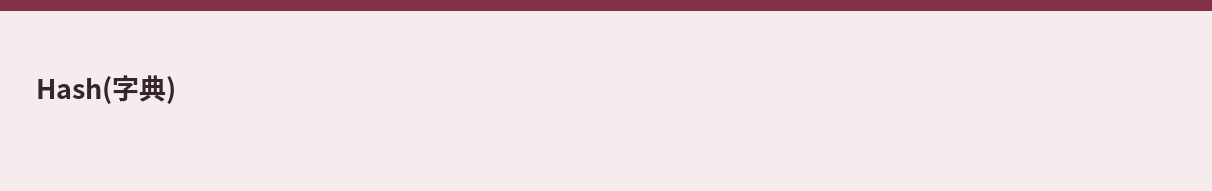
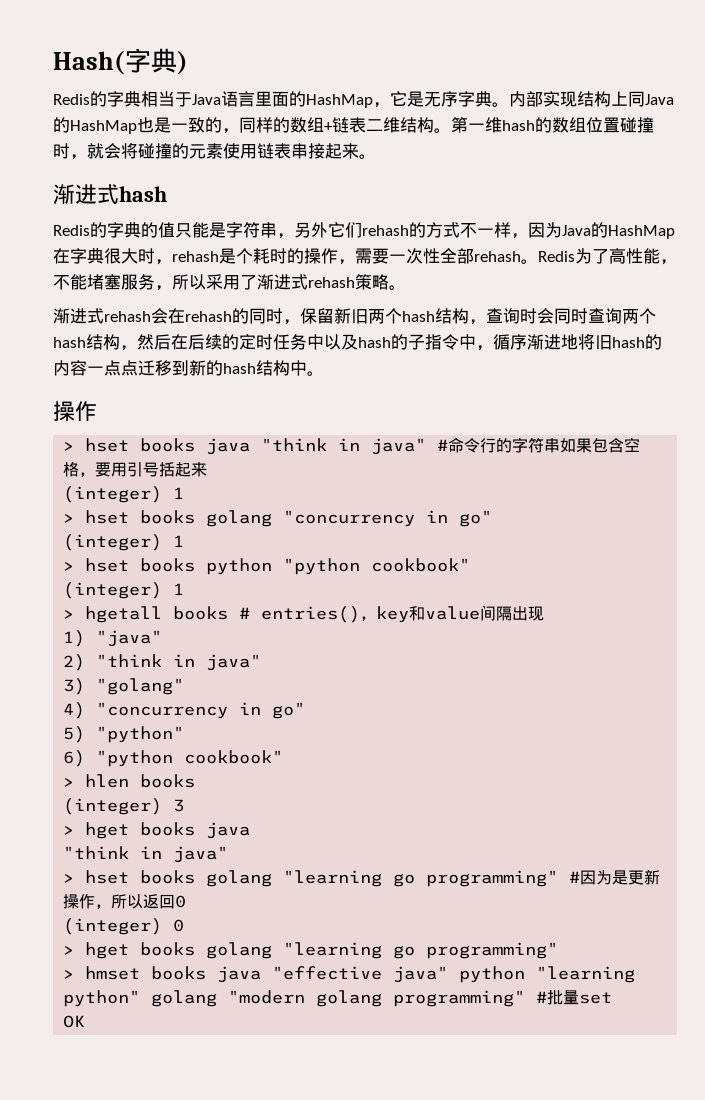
(176, 90) none -> [53,91,674,108] [53,117,654,134] [53,143,376,160] [53,184,167,205] [53,222,675,239] [53,248,677,265] [53,274,406,291] [53,308,656,325] [53,334,662,351] [53,360,324,376] [53,401,97,421] [63,437,641,455] [63,462,208,477] [63,486,185,503] [63,510,493,527] [63,534,185,551] [63,558,471,575] [63,582,185,599] [63,605,545,623] [63,630,163,647] [63,654,262,671] [63,678,185,695] [63,702,306,719] [63,726,185,743] [63,750,284,767] [63,774,196,788] [63,798,185,815] [63,822,251,839] [63,846,229,863] [63,869,661,887] [63,894,187,909] [63,918,185,935] [63,942,559,959] [63,966,636,983] [63,990,613,1007] [63,1015,86,1028] // Redis的字典相当于Java语言里面的HashMap，它是无序字典。内部实现结构上同Java的HashMap也是一致的，同样的数组+链表二维结构。第一维hash的数组位置碰撞时，就会将碰撞的元素使用链表串接起来。 // 渐进式hash // Redis的字典的值只能是字符串，另外它们rehash的方式不一样，因为Java的HashMap在字典很大时，rehash是个耗时的操作，需要一次性全部rehash。Redis为了高性能，不能堵塞服务，所以采用了渐进式rehash策略。 // 渐进式rehash会在rehash的同时，保留新旧两个hash结构，查询时会同时查询两个hash结构，然后在后续的定时任务中以及hash的子指令中，循序渐进地将旧hash的内容一点点迁移到新的hash结构中。 // 操作 // > hset books java "think in java" #命令行的字符串如果包含空格，要用引号括起来 // (integer) 1 // > hset books golang "concurrency in go" // (integer) 1 // > hset books python "python cookbook" // (integer) 1 // > hgetall books # entries()，key和value间隔出现 // 1) "java" // 2) "think in java" // 3) "golang" // 4) "concurrency in go" // 5) "python" // 6) "python cookbook" // > hlen books // (integer) 3 // > hget books java // "think in java" // > hset books golang "learning go programming" #因为是更新操作，所以返回0 // (integer) 0 // > hget books golang "learning go programming" // > hmset books java "effective java" python "learning python" golang "modern golang programming" #批量set // OK

